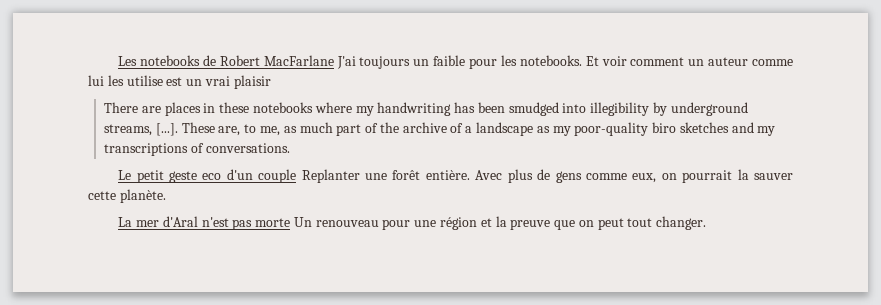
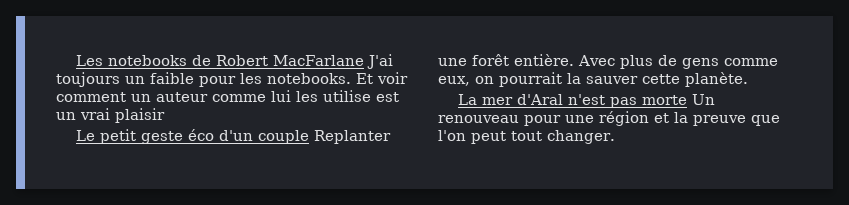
[104,102,748,116] [104,122,776,136] [104,143,290,156] // There are places in these notebooks where my handwriting has been smudged into illegibility by underground streams, [...]. These are, to me, as much part of the archive of a landscape as my poor-quality biro sketches and my transcriptions of conversations. -> (165, 115) none
[202,173,222,180] eco -> [188,129,215,141] éco
[578,220,594,227] on -> [438,130,466,141] l'on

